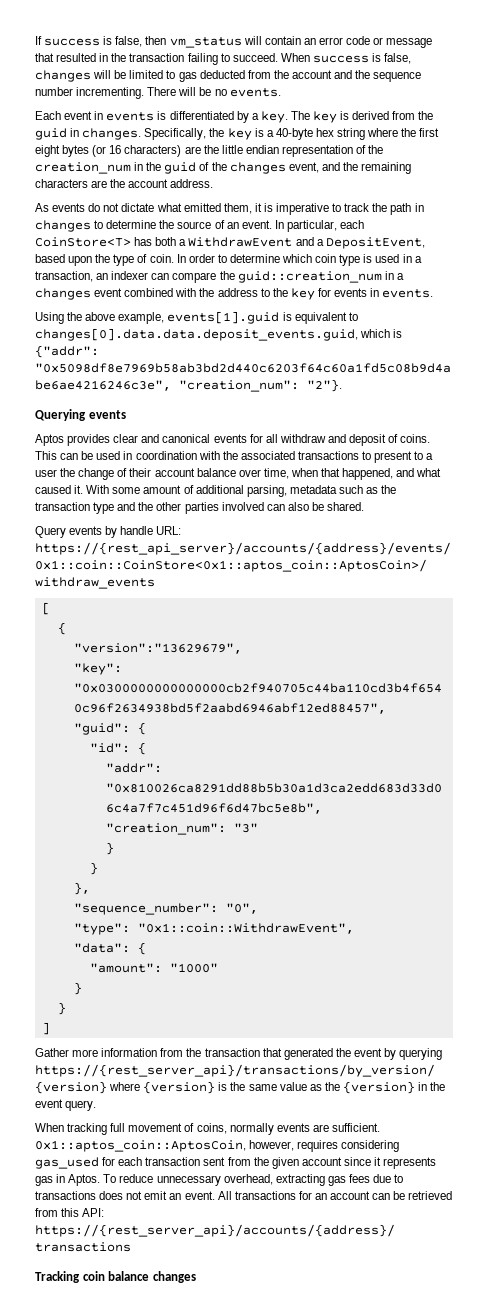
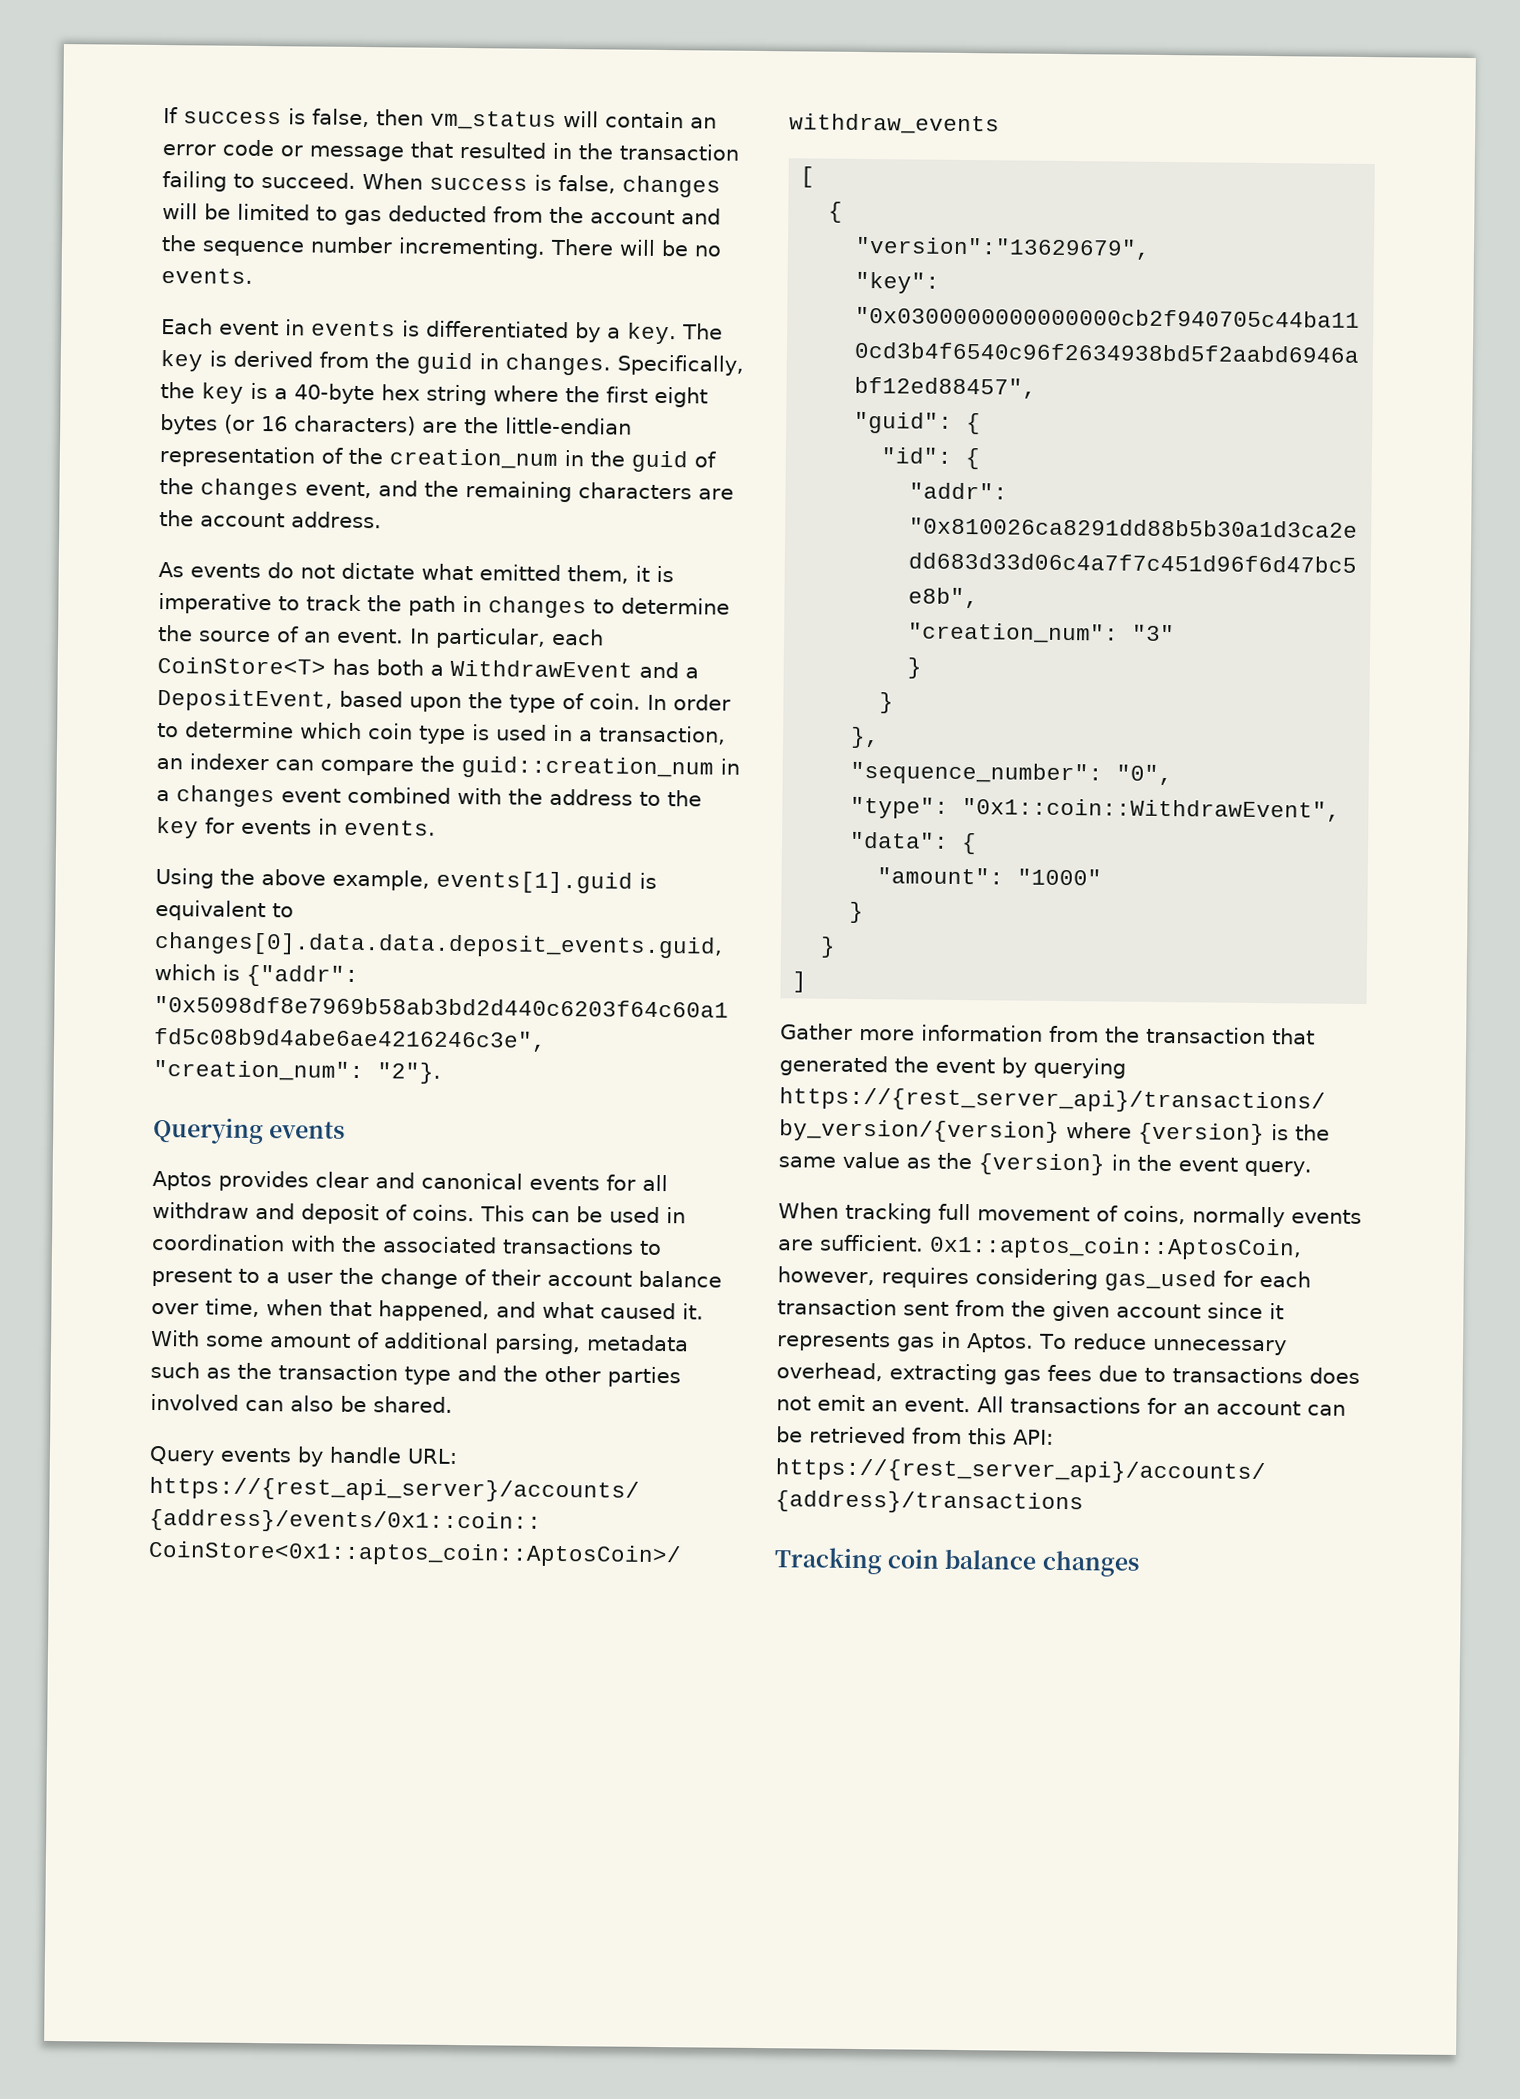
[221,145,279,154] little endian -> [505,417,632,435] little-endian

